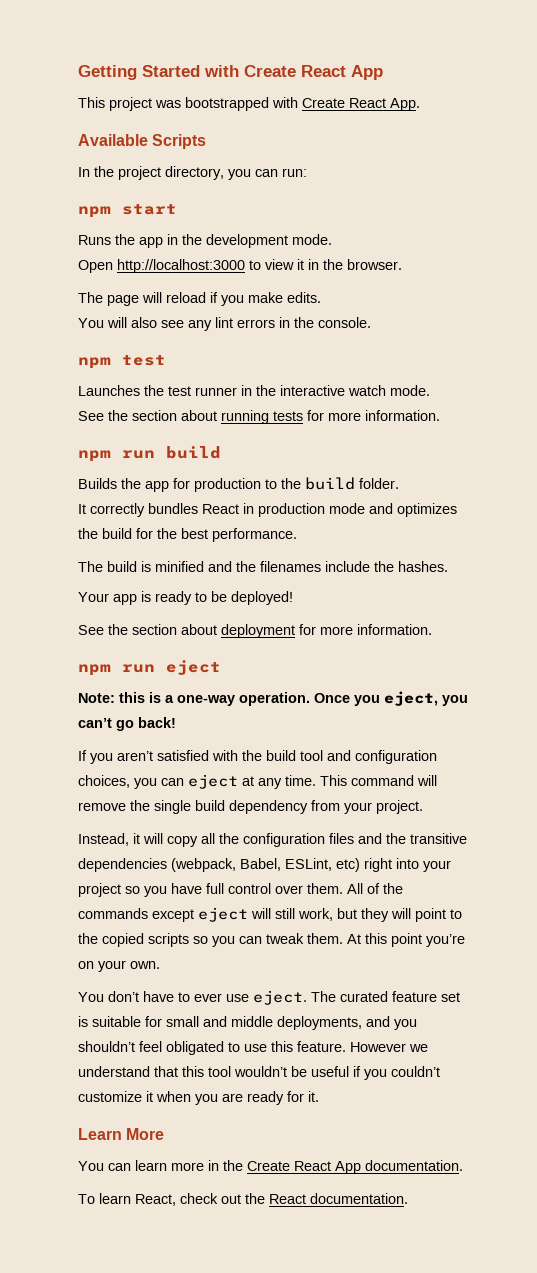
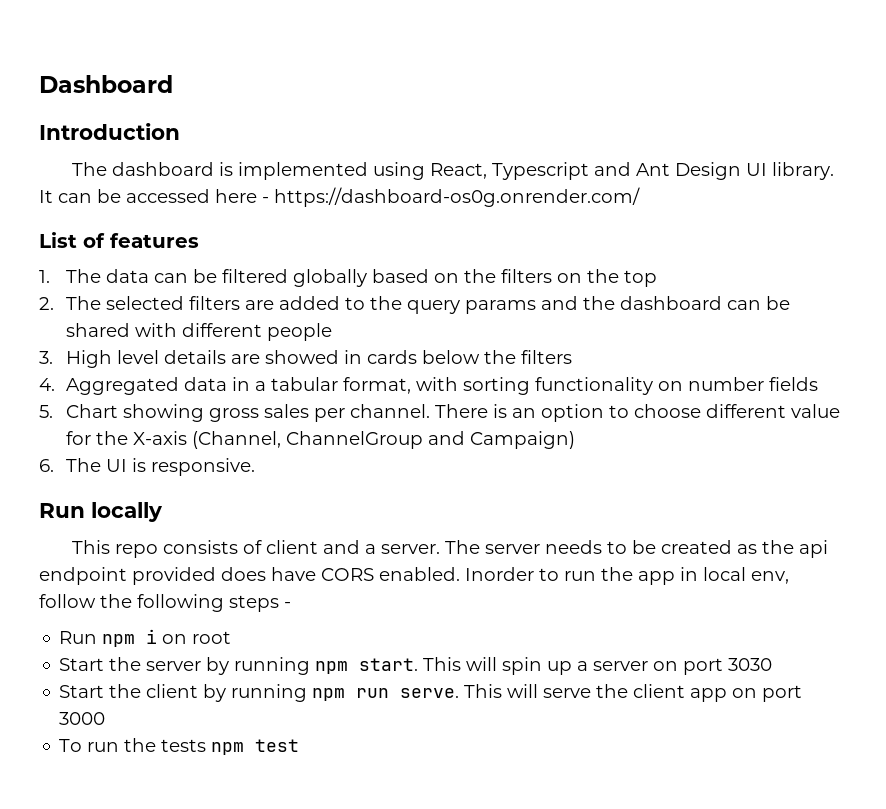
[78,65,383,80] [78,97,420,111] [78,134,207,149] [78,166,307,180] [78,204,177,218] [78,234,332,248] [78,259,402,273] [78,292,321,306] [78,317,371,331] [78,355,166,369] [78,385,430,396] [78,410,440,424] [78,446,221,462] [78,477,399,492] [78,503,457,517] [78,528,297,542] [78,561,448,572] [78,591,293,605] [78,624,432,638] [78,660,221,676] [78,691,468,706] [78,717,176,731] [78,750,437,764] [78,774,437,789] [78,800,423,814] [78,833,467,847] [78,858,451,872] [78,883,403,897] [78,907,462,922] [78,933,465,947] [78,960,160,972] [78,990,460,1005] [78,1016,417,1030] [78,1041,428,1055] [78,1066,440,1080] [78,1091,319,1105] [78,1128,165,1140] [78,1160,463,1174] [78,1193,408,1206] Getting Started with Create React App // This project was bootstrapped with Create React App. // Available Scripts // In the project directory, you can run: // npm start // Runs the app in the development mode. // Open http://localhost:3000 to view it in the browser. // The page will reload if you make edits. // You will also see any lint errors in the console. // npm test // Launches the test runner in the interactive watch mode. // See the section about running tests for more information. // npm run build // Builds the app for production to the build folder. // It correctly bundles React in production mode and optimizes the build for the best performance. // The build is minified and the filenames include the hashes. // Your app is ready to be deployed! // See the section about deployment for more information. // npm run eject // Note: this is a one-way operation. Once you eject, you can’t go back! // If you aren’t satisfied with the build tool and configuration choices, you can eject at any time. This command will remove the single build dependency from your project. // Instead, it will copy all the configuration files and the transitive dependencies (webpack, Babel, ESLint, etc) right into your project so you have full control over them. All of the commands except eject will still work, but they will point to the copied scripts so you can tweak them. At this point you’re on your own. // You don’t have to ever use eject. The curated feature set is suitable for small and middle deployments, and you shouldn’t feel obligated to use this feature. However we understand that this tool wouldn’t be useful if you couldn’t customize it when you are ready for it. // Learn More // You can learn more in the Create React App documentation. // To learn React, check out the React documentation. -> [39,75,173,93] [39,123,180,140] [72,162,835,180] [39,187,640,207] [39,232,199,248] [39,269,657,287] [39,296,790,314] [65,323,332,341] [39,350,572,368] [39,377,818,395] [39,404,840,422] [65,431,575,449] [39,458,255,476] [39,502,163,522] [72,540,829,558] [39,567,789,585] [39,594,291,612] [59,629,232,647] [59,657,773,675] [59,684,803,702] [59,712,106,725] [59,738,300,755] Dashboard // Introduction // The dashboard is implemented using React, Typescript and Ant Design UI library. It can be accessed here - https://dashboard-os0g.onrender.com/ // List of features // 1. The data can be filtered globally based on the filters on the top // 2. The selected filters are added to the query params and the dashboard can be shared with different people // 3. High level details are showed in cards below the filters // 4. Aggregated data in a tabular format, with sorting functionality on number fields // 5. Chart showing gross sales per channel. There is an option to choose different value for the X-axis (Channel, ChannelGroup and Campaign) // 6. The UI is responsive. // Run locally // This repo consists of client and a server. The server needs to be created as the api endpoint provided does have CORS enabled. Inorder to run the app in local env, follow the following steps - // Run npm i on root // Start the server by running npm start. This will spin up a server on port 3030 // Start the client by running npm run serve. This will serve the client app on port 3000 // To run the tests npm test

